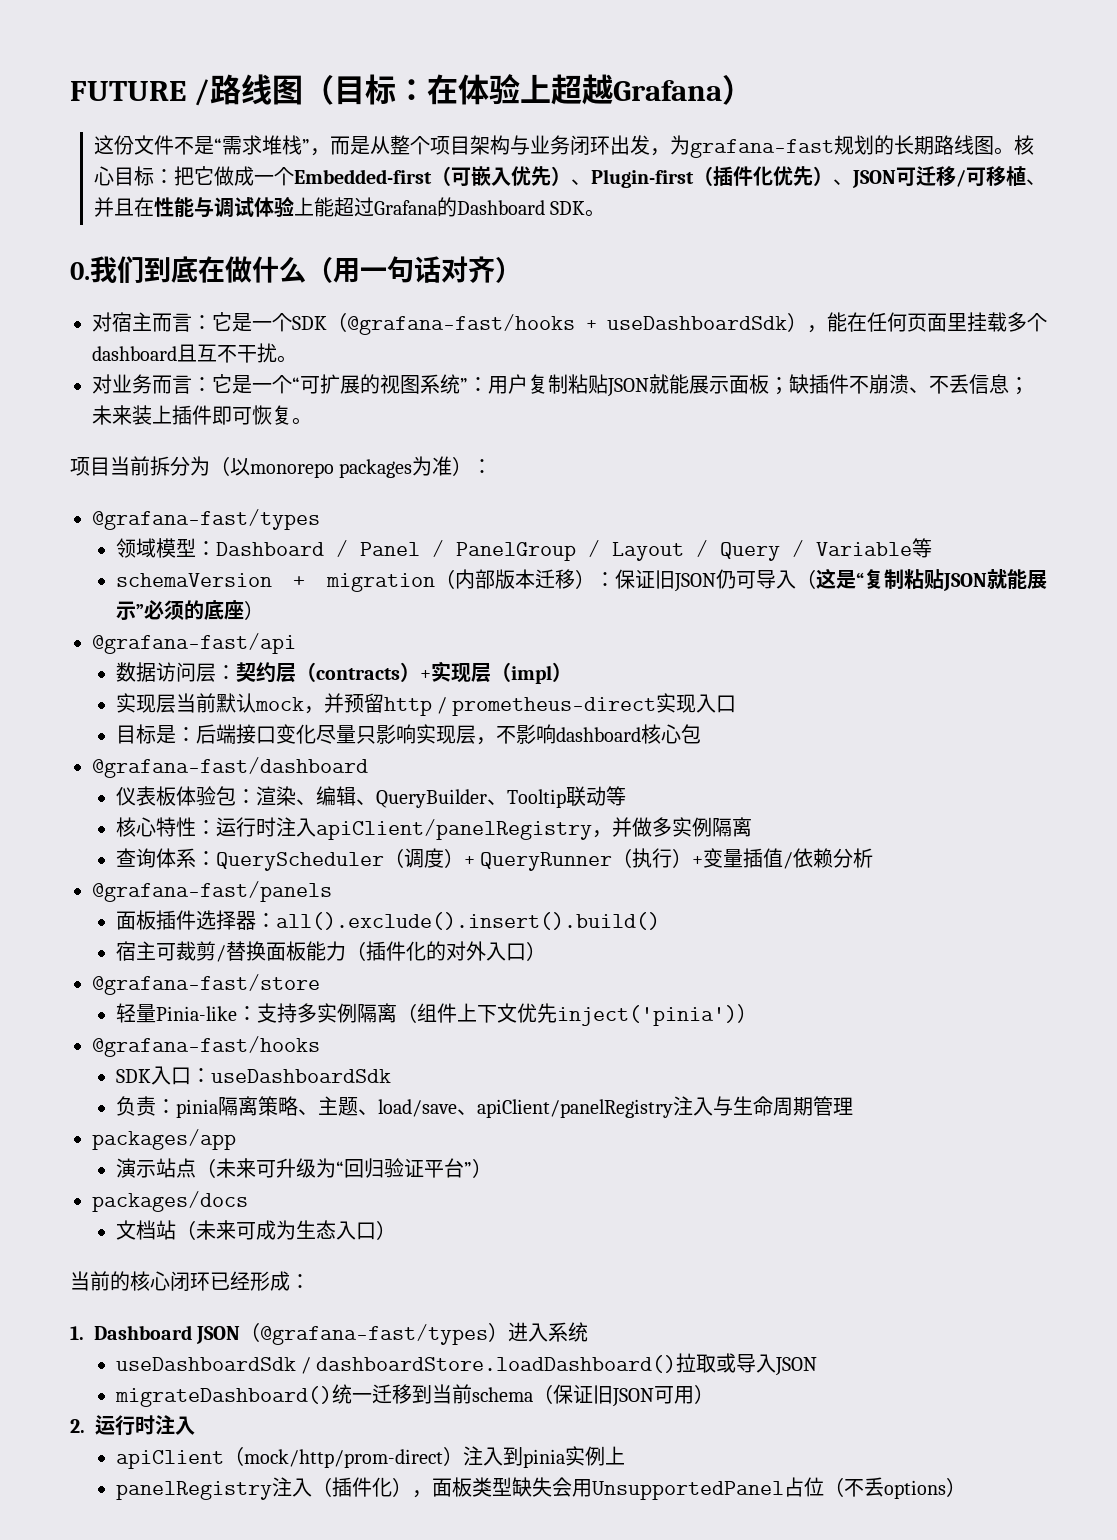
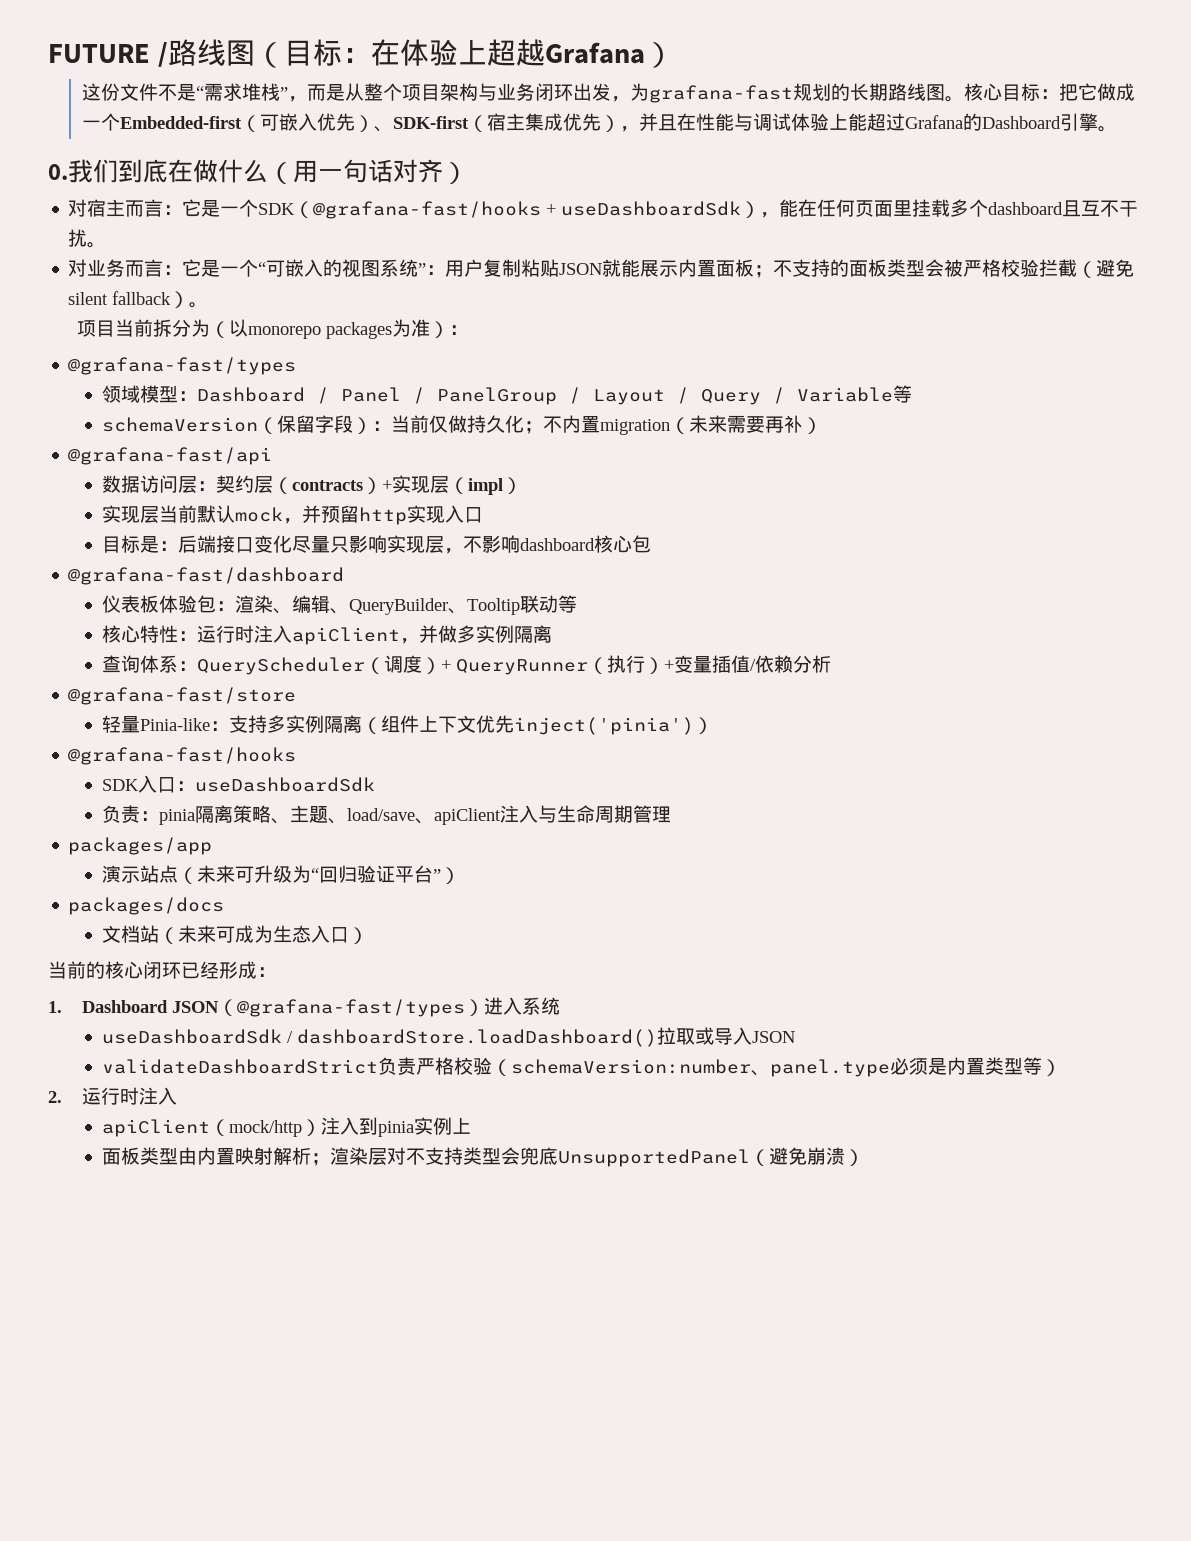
[590,166,1046,188] Plugin-first（插件化优先）、JSON可迁移/可移植、 -> [392,113,639,132] SDK-first（宿主集成优先），
[549,201,585,215] SDK -> [1059,113,1098,131] 引擎
[320,374,360,394] 扩展 -> [285,259,324,277] 嵌入
[729,374,1029,395] [92,405,292,425] 面板；缺插件不崩溃、不丢信息；未来装上插件即可恢复 -> [678,259,1135,278] [68,291,190,308] 内置面板；不支持的面板类型会被严格校验拦截（避免silent fallback）
[293,568,1047,592] [115,600,244,620] + migration（内部版本迁移）：保证旧JSON仍可导入（这是“复制粘贴JSON就能展示”必须的底座 -> [257,415,803,435] （保留字段）：当前仅做持久化；不内置migration（未来需要再补
[436,697,657,716] / prometheus-direct -> (407, 516) none
[315,819,592,840] apiClient/panelRegistry -> [291,627,400,645] apiClient
[92,881,332,902] [115,910,660,930] [115,941,546,962] // @grafana-fast/panels // 面板插件选择器：all().exclude().insert().build() // 宿主可裁剪/替换面板能力（插件化的对外入口） -> (831, 664) none
[476,1099,673,1118] apiClient/panelRegistry -> [433,808,501,825] apiClient
[114,1384,694,1407] migrateDashboard()统一迁移到当前schema（保证旧JSON可用 -> [101,1057,1042,1077] validateDashboardStrict负责严格校验（schemaVersion:number、panel.type必须是内置类型等
[243,1449,443,1468] mock/http/prom-direct -> [228,1120,302,1137] mock/http
[115,1477,946,1500] panelRegistry注入（插件化），面板类型缺失会用UnsupportedPanel占位（不丢options -> [101,1147,845,1167] 面板类型由内置映射解析；渲染层对不支持类型会兜底UnsupportedPanel（避免崩溃

